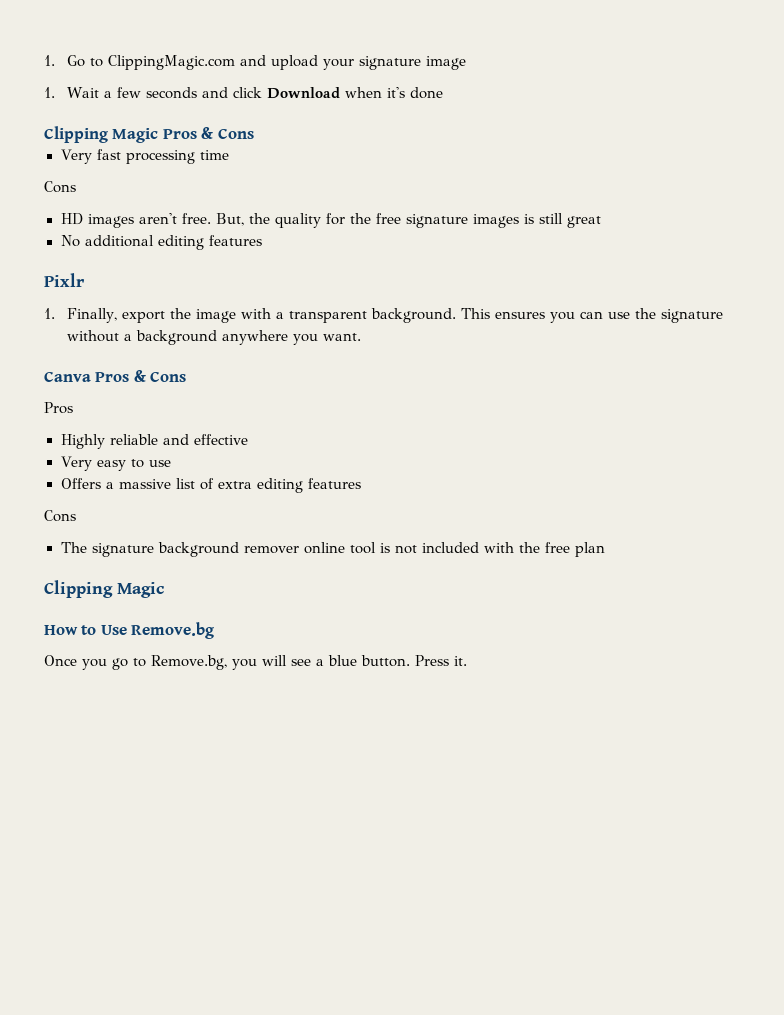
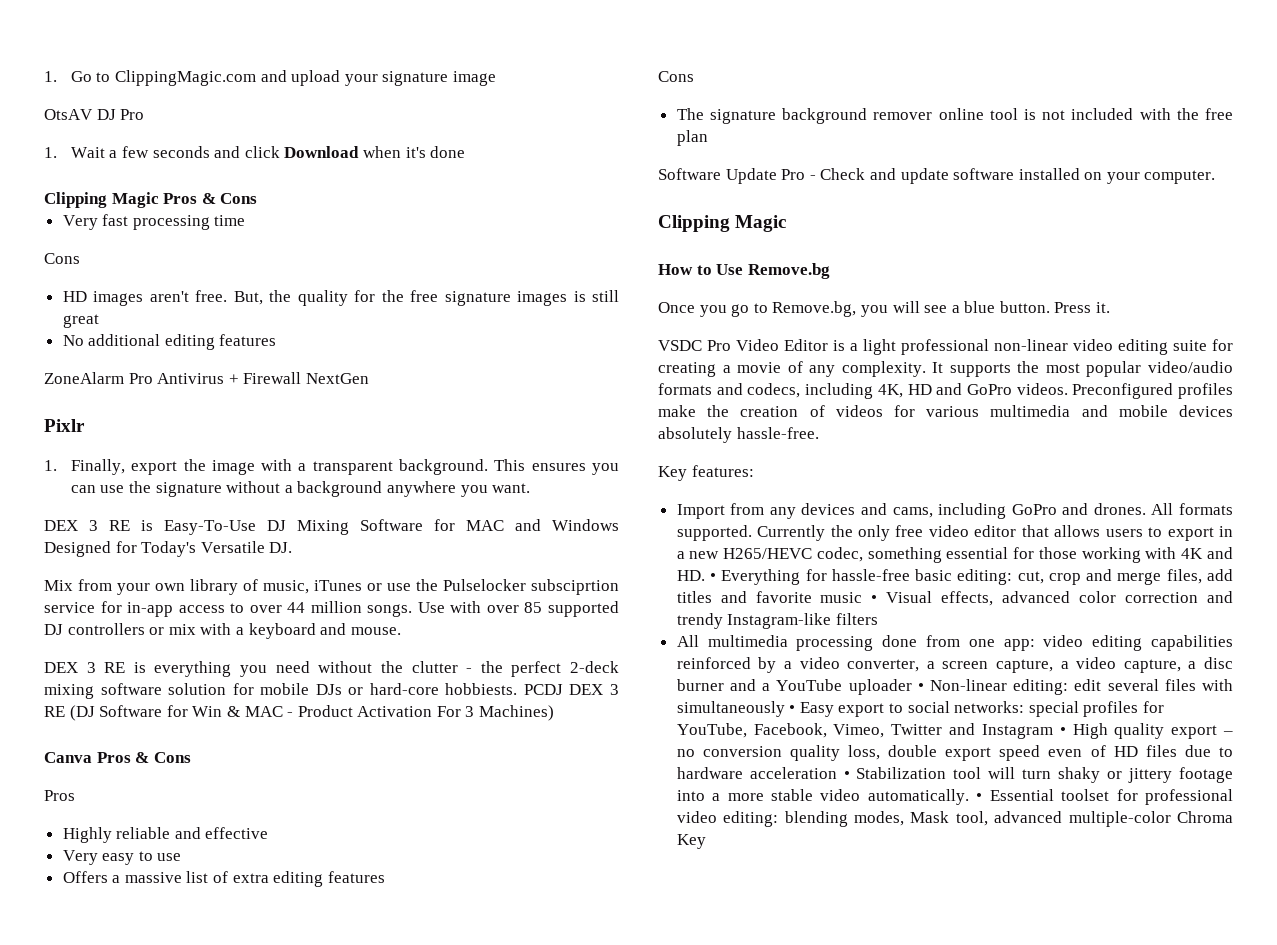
(467, 63) none -> [44,109,145,120] // OtsAV DJ Pro
(262, 240) none -> [44,372,369,384] // ZoneAlarm Pro Antivirus + Firewall NextGen
(362, 337) none -> [44,519,619,535] [44,541,293,557] [44,579,619,595] [44,601,619,617] [44,623,401,639] [44,661,619,677] [44,683,619,699] [44,705,555,721] // DEX 3 RE is Easy-To-Use DJ Mixing Software for MAC and Windows Designed for Today's Versatile DJ. // Mix from your own library of music, iTunes or use the Pulselocker subsciprtion service for in-app access to over 44 million songs. Use with over 85 supported DJ controllers or mix with a keyboard and mouse. // DEX 3 RE is everything you need without the clutter - the perfect 2-deck mixing software solution for mobile DJs or hard-core hobbiests. PCDJ DEX 3 RE (DJ Software for Win & MAC - Product Activation For 3 Machines)
(605, 549) none -> [658,168,1216,184] // Software Update Pro - Check and update software installed on your computer.
(467, 661) none -> [658,339,1233,355] [658,361,1233,377] [658,383,1233,399] [658,405,1233,417] [658,427,819,443] [658,465,754,481] [676,503,1233,519] [676,525,1233,541] [676,547,1233,563] [676,569,1233,585] [676,591,1233,606] [676,613,878,629] [676,635,1233,651] [676,657,1233,673] [676,679,1233,695] [676,701,1165,717] [676,723,1233,739] [676,745,1233,761] [676,767,1233,783] [676,789,1233,805] [676,811,1233,827] [676,834,706,849] // VSDC Pro Video Editor is a light professional non-linear video editing suite for creating a movie of any complexity. It supports the most popular video/audio formats and codecs, including 4K, HD and GoPro videos. Preconfigured profiles make the creation of videos for various multimedia and mobile devices absolutely hassle-free. // Key features: // Import from any devices and cams, including GoPro and drones. All formats supported. Сurrently the only free video editor that allows users to export in a new H265/HEVC codec, something essential for those working with 4K and HD. • Everything for hassle-free basic editing: cut, crop and merge files, add titles and favorite music • Visual effects, advanced color correction and trendy Instagram-like filters // All multimedia processing done from one app: video editing capabilities reinforced by a video converter, a screen capture, a video capture, a disc burner and a YouTube uploader • Non-linear editing: edit several files with simultaneously • Easy export to social networks: special profiles for YouTube, Facebook, Vimeo, Twitter and Instagram • High quality export – no conversion quality loss, double export speed even of HD files due to hardware acceleration • Stabilization tool will turn shaky or jittery footage into a more stable video automatically. • Essential toolset for professional video editing: blending modes, Mask tool, advanced multiple-color Chroma Key

